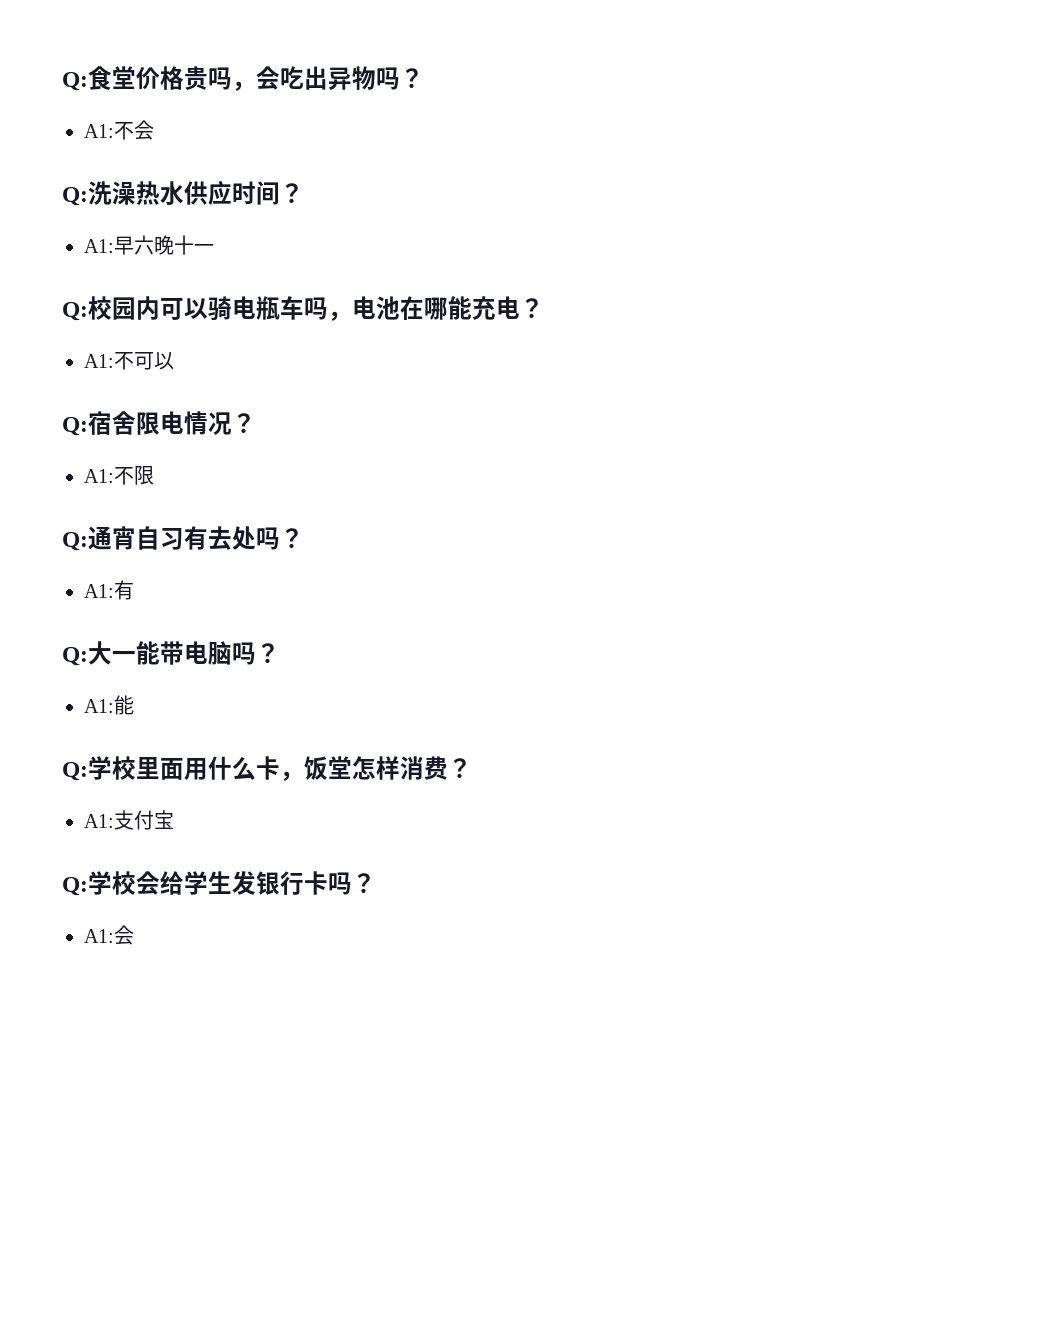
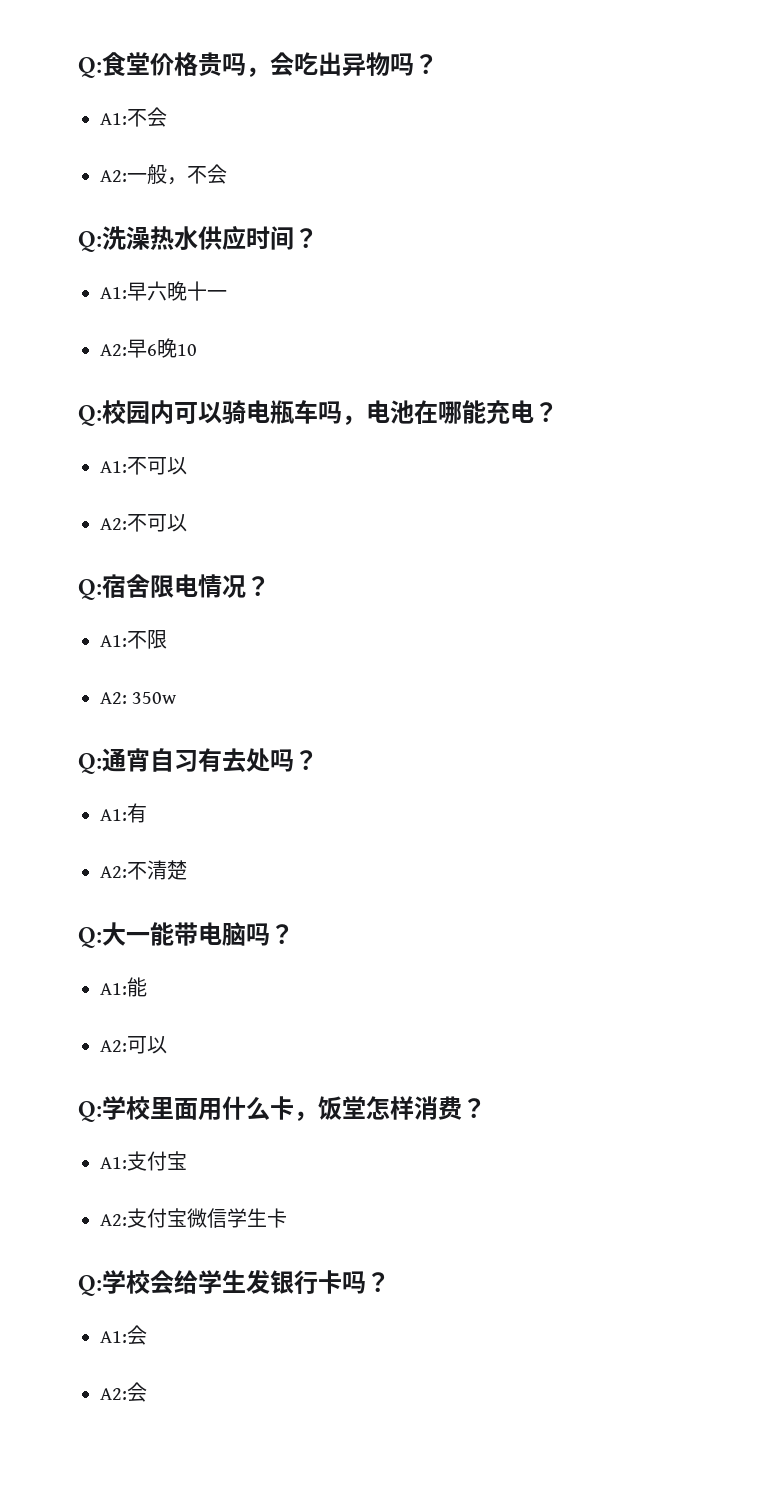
(154, 130) none -> [100,164,227,185] // A2:一般，不会
(214, 248) none -> [100,338,197,358] // A2:早6晚10
(174, 361) none -> [100,514,187,532] // A2:不可以
(154, 475) none -> [100,692,178,704] // A2: 350w
(134, 590) none -> [100,860,187,880] // A2:不清楚
(134, 705) none -> [100,1036,167,1054] // A2:可以
(174, 819) none -> [100,1208,287,1228] // A2:支付宝微信学生卡
(134, 935) none -> [100,1382,147,1402] // A2:会

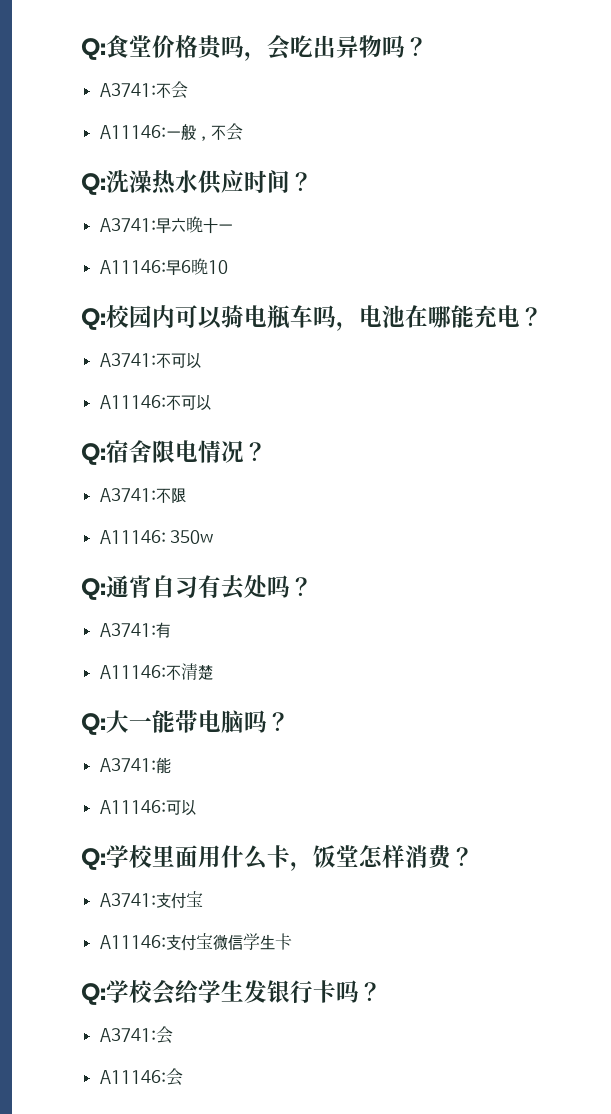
[100,107,167,127] [100,170,127,182] A1:不会 // A2: -> [99,81,188,99] [99,125,166,139] A3741:不会 // A11146:
[100,287,127,299] A1: -> [99,218,156,232] A3741:
[100,344,127,356] A2: -> [99,260,166,274] A11146:
[100,457,187,475] [100,518,127,530] A1:不可以 // A2: -> [99,353,201,369] [99,395,166,409] A3741:不可以 // A11146:
[100,635,127,647] A1: -> [99,488,156,502] A3741:
[100,692,127,704] A2: -> [99,530,166,544] A11146:
[100,809,127,821] A1: -> [99,623,156,637] A3741:
[100,866,127,878] A2: -> [99,665,166,679] A11146:
[100,983,127,995] A1: -> [99,758,156,772] A3741:
[100,1040,127,1052] A2: -> [99,800,166,814] A11146:
[100,1157,127,1169] A1: -> [99,893,156,907] A3741:
[100,1214,127,1226] A2: -> [99,935,166,949] A11146:
[100,1325,147,1345] [100,1388,127,1400] A1:会 // A2: -> [99,1026,173,1044] [99,1070,166,1084] A3741:会 // A11146:

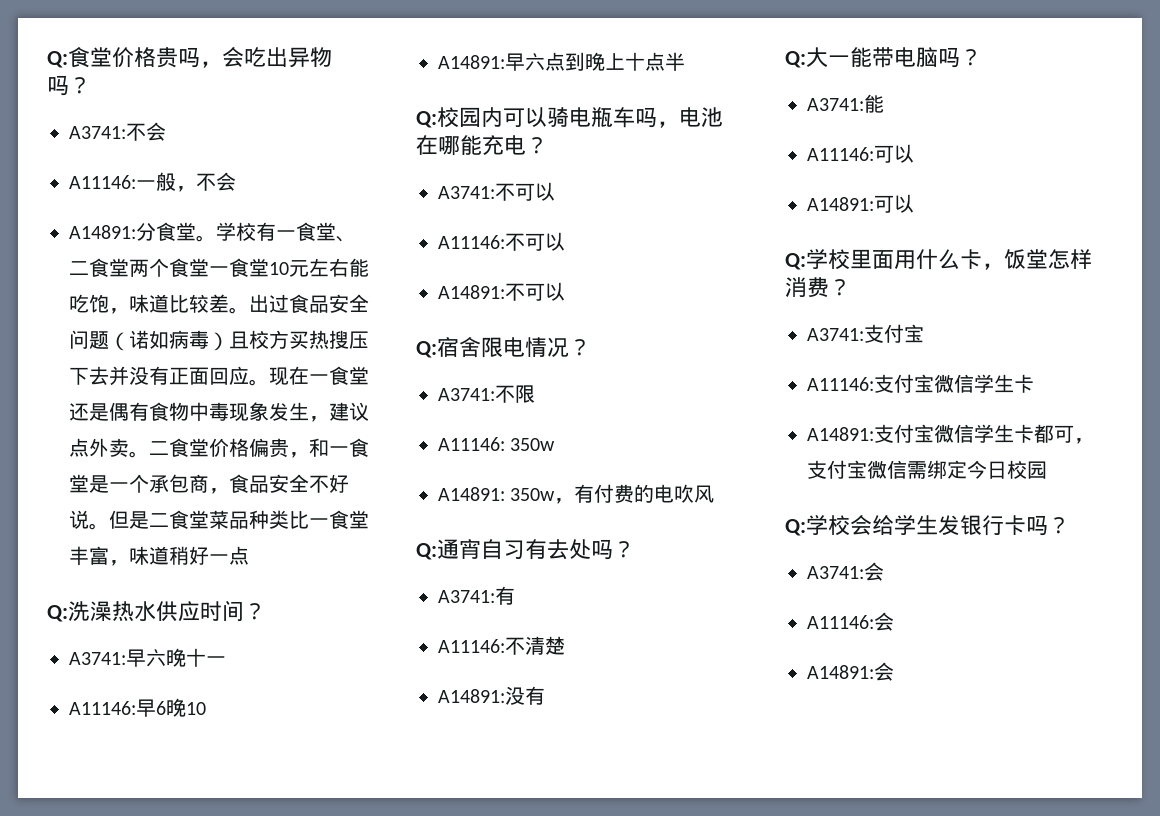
(243, 132) none -> [69,222,356,242] [69,258,369,277] [69,294,369,314] [69,330,369,351] [69,366,369,386] [69,402,369,422] [69,438,369,458] [69,474,349,494] [69,510,369,530] [69,546,249,566] // A14891:分食堂。学校有一食堂、二食堂两个食堂一食堂10元左右能吃饱，味道比较差。出过食品安全问题（诺如病毒）且校方买热搜压下去并没有正面回应。现在一食堂还是偶有食物中毒现象发生，建议点外卖。二食堂价格偏贵，和一食堂是一个承包商，食品安全不好说。但是二食堂菜品种类比一食堂丰富，味道稍好一点
(228, 267) none -> [438,52,685,71] // A14891:早六点到晚上十点半
(211, 403) none -> [438,282,565,301] // A14891:不可以
(214, 537) none -> [438,484,715,504] // A14891: 350w，有付费的电吹风
(213, 673) none -> [438,686,545,705] // A14891:没有
(196, 808) none -> [807,194,914,213] // A14891:可以
(292, 941) none -> [807,424,1094,444] [807,460,1047,479] // A14891:支付宝微信学生卡都可，支付宝微信需绑定今日校园
(183, 1077) none -> [807,662,894,681] // A14891:会

